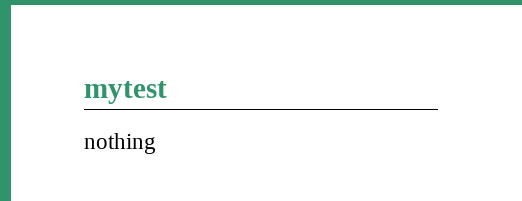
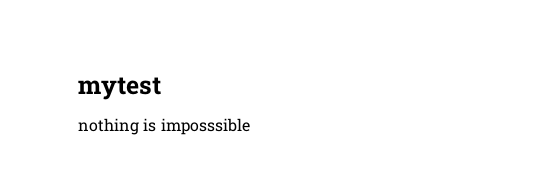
(156, 143) none -> [143,118,250,135] is imposssible

